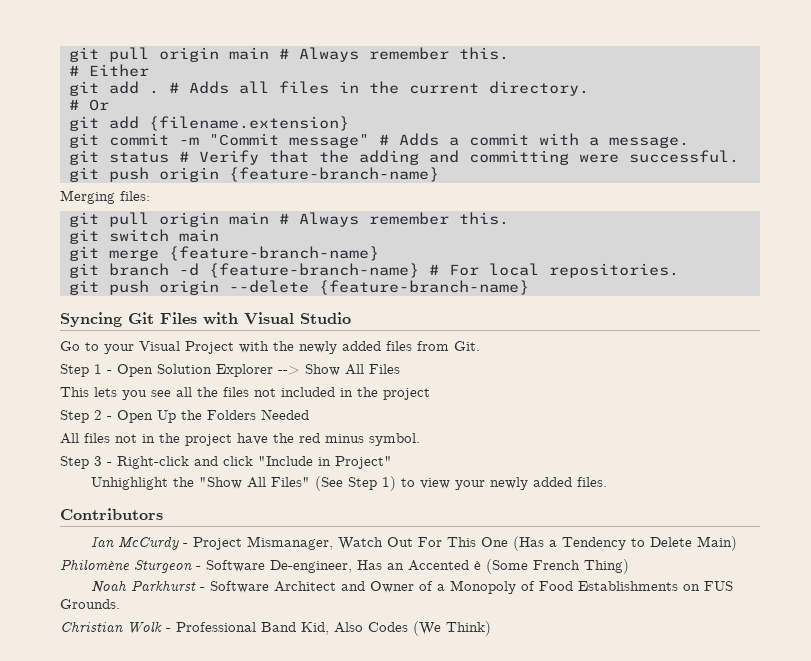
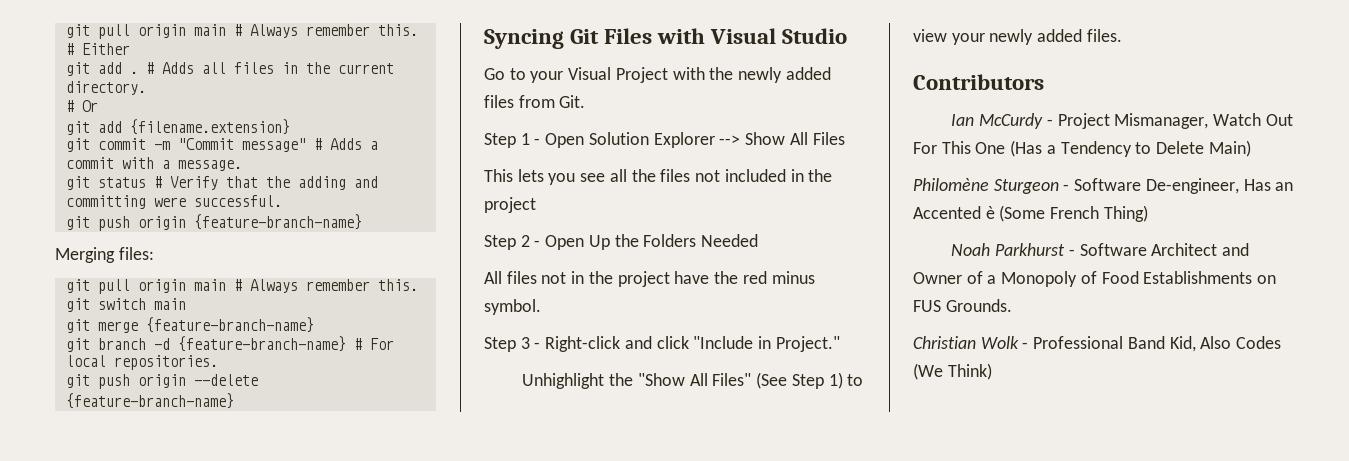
[335,456,392,469] Project" -> [775,336,840,352] Project."

